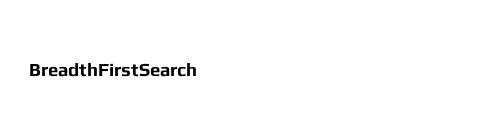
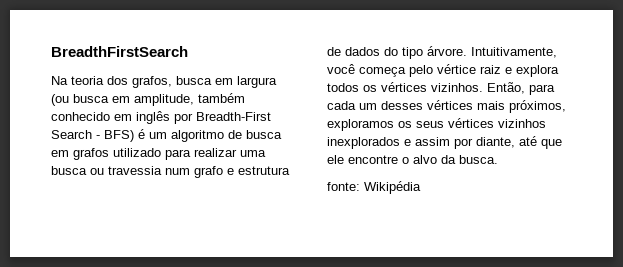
(197, 70) none -> [51,76,277,88] [51,93,245,106] [51,111,271,124] [51,129,282,142] [51,148,266,160] [51,166,290,178] [327,46,557,59] [327,64,559,77] [327,82,555,95] [327,100,566,113] [327,118,546,131] [327,136,562,149] [327,155,498,164] [327,181,421,194] // Na teoria dos grafos, busca em largura (ou busca em amplitude, também conhecido em inglês por Breadth-First Search - BFS) é um algoritmo de busca em grafos utilizado para realizar uma busca ou travessia num grafo e estrutura de dados do tipo árvore. Intuitivamente, você começa pelo vértice raiz e explora todos os vértices vizinhos. Então, para cada um desses vértices mais próximos, exploramos os seus vértices vizinhos inexplorados e assim por diante, até que ele encontre o alvo da busca. // fonte: Wikipédia

